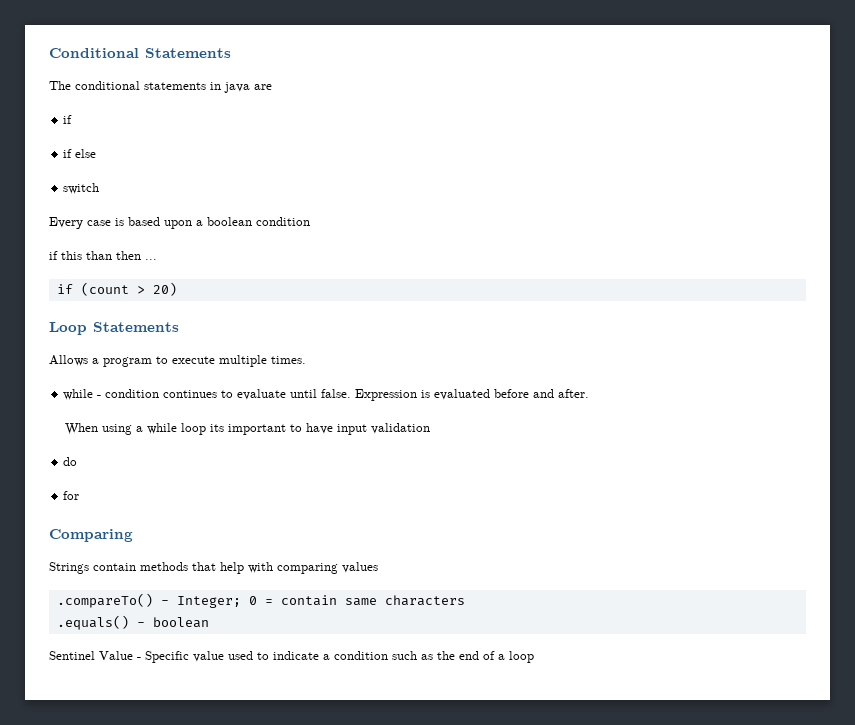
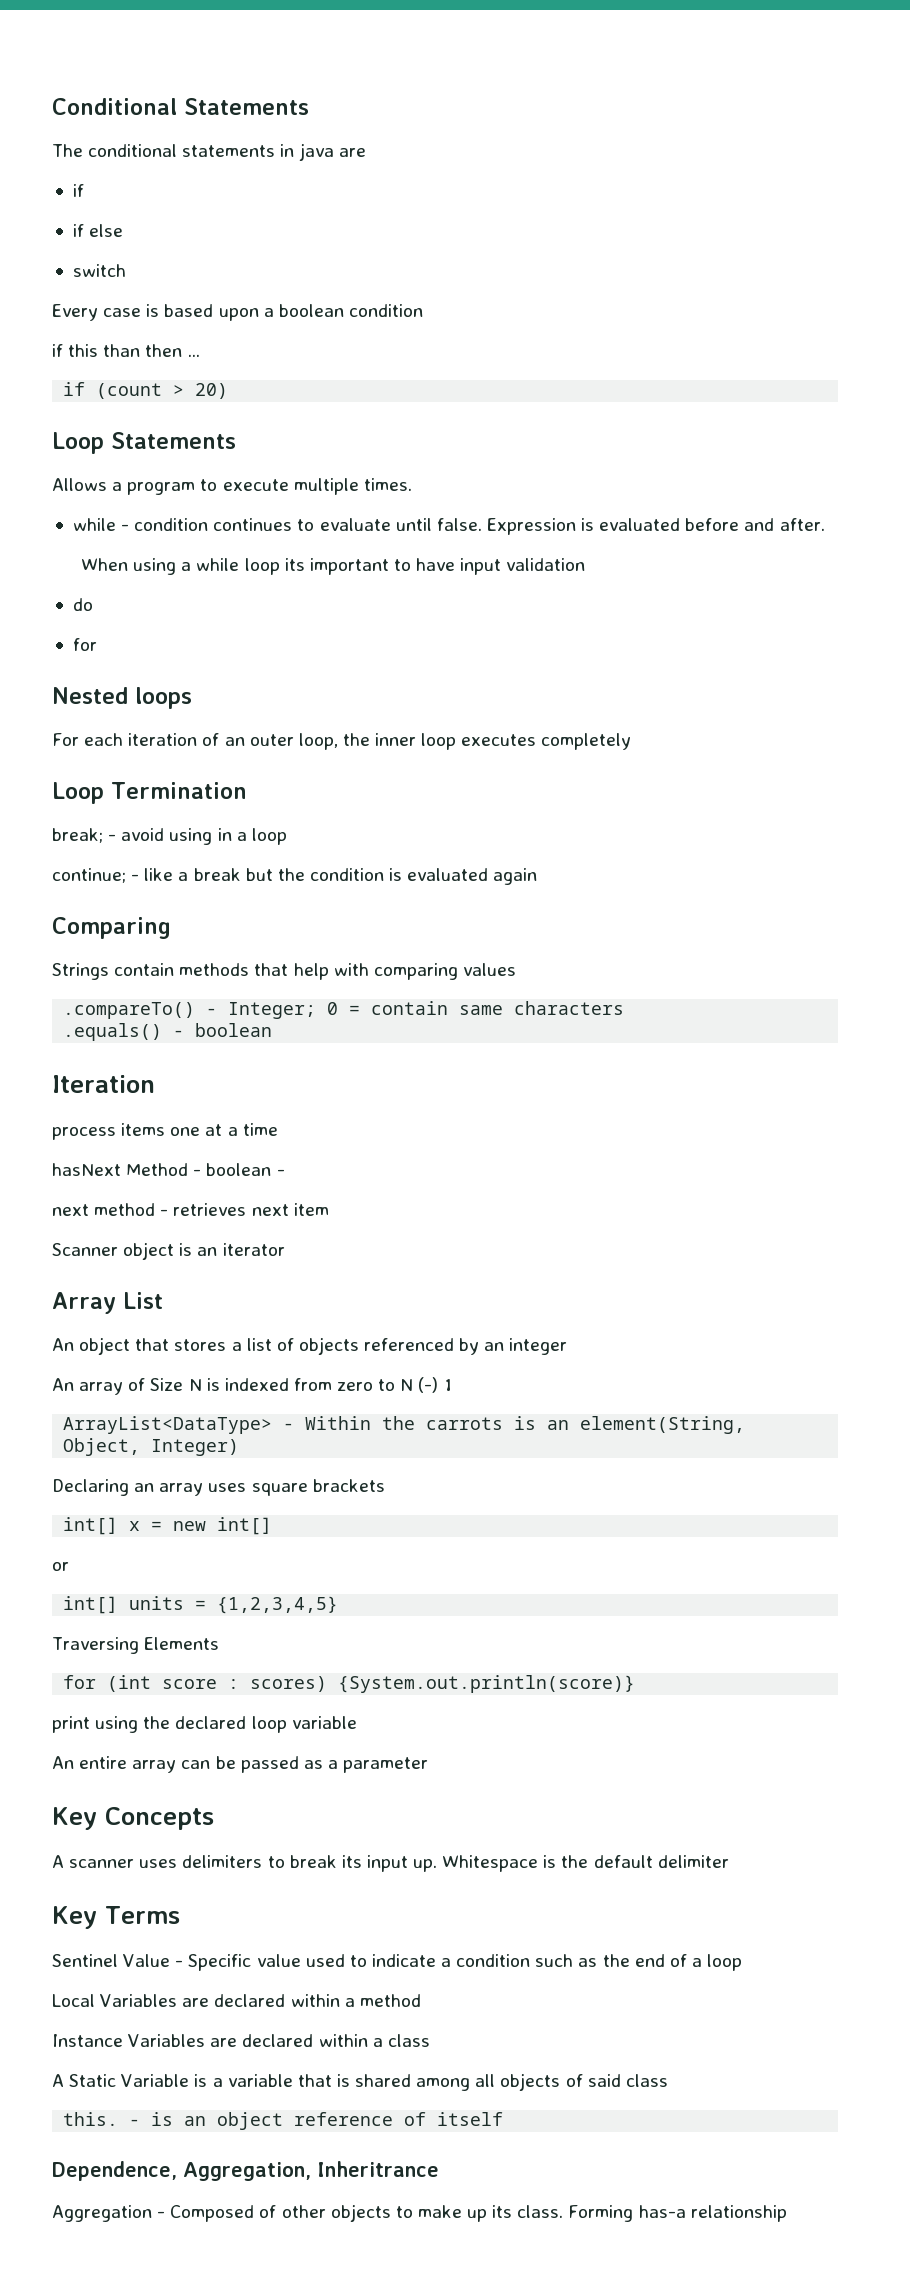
(80, 495) none -> [52,687,192,709] [52,733,632,750] [52,782,247,804] [52,828,287,845] [52,868,538,885] // Nested loops // For each iteration of an outer loop, the inner loop executes completely // Loop Termination // break; - avoid using in a loop // continue; - like a break but the condition is evaluated again
(209, 622) none -> [52,1075,155,1093] [52,1123,278,1140] [52,1163,285,1176] [52,1203,329,1216] [52,1242,285,1260] [52,1292,163,1314] [52,1337,568,1355] [52,1377,452,1395] [63,1416,746,1434] [63,1438,240,1456] [52,1479,385,1496] [63,1517,273,1535] [52,1562,69,1571] [63,1596,339,1614] [52,1637,220,1654] [63,1675,636,1693] [52,1716,357,1733] [52,1756,429,1773] [52,1807,214,1830] [52,1855,729,1872] [52,1906,180,1929] // Iteration // process items one at a time // hasNext Method - boolean - // next method - retrieves next item // Scanner object is an iterator // Array List // An object that stores a list of objects referenced by an integer // An array of Size N is indexed from zero to N (-) 1 // ArrayList<DataType> - Within the carrots is an element(String, Object, Integer) // Declaring an array uses square brackets // int[] x = new int[] // or // int[] units = {1,2,3,4,5} // Traversing Elements // for (int score : scores) {System.out.println(score)} // print using the declared loop variable // An entire array can be passed as a parameter // Key Concepts // A scanner uses delimiters to break its input up. Whitespace is the default delimiter // Key Terms
(534, 657) none -> [52,1994,421,2007] [52,2034,430,2047] [52,2073,668,2091] [63,2112,504,2130] [52,2161,439,2181] [52,2204,787,2222] // Local Variables are declared within a method // Instance Variables are declared within a class // A Static Variable is a variable that is shared among all objects of said class // this. - is an object reference of itself // Dependence, Aggregation, Inheritrance // Aggregation - Composed of other objects to make up its class. Forming has-a relationship

